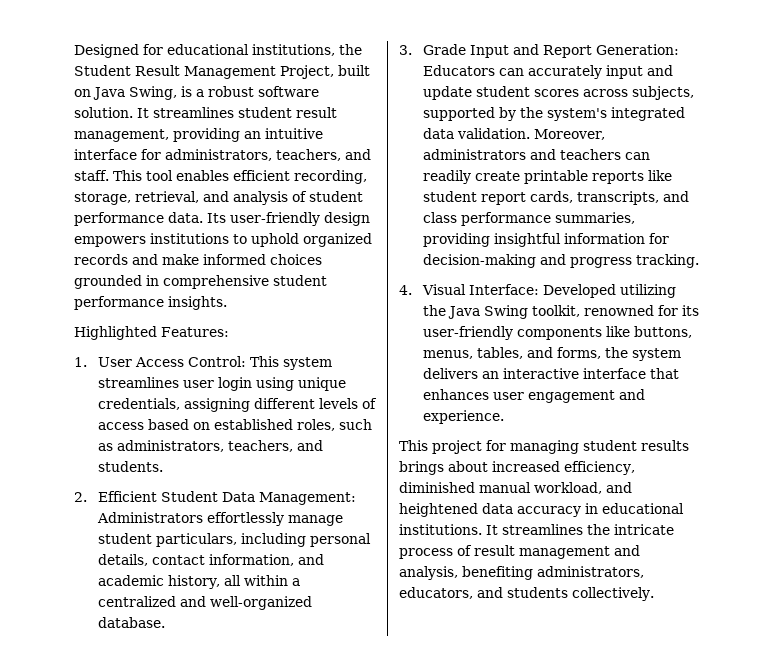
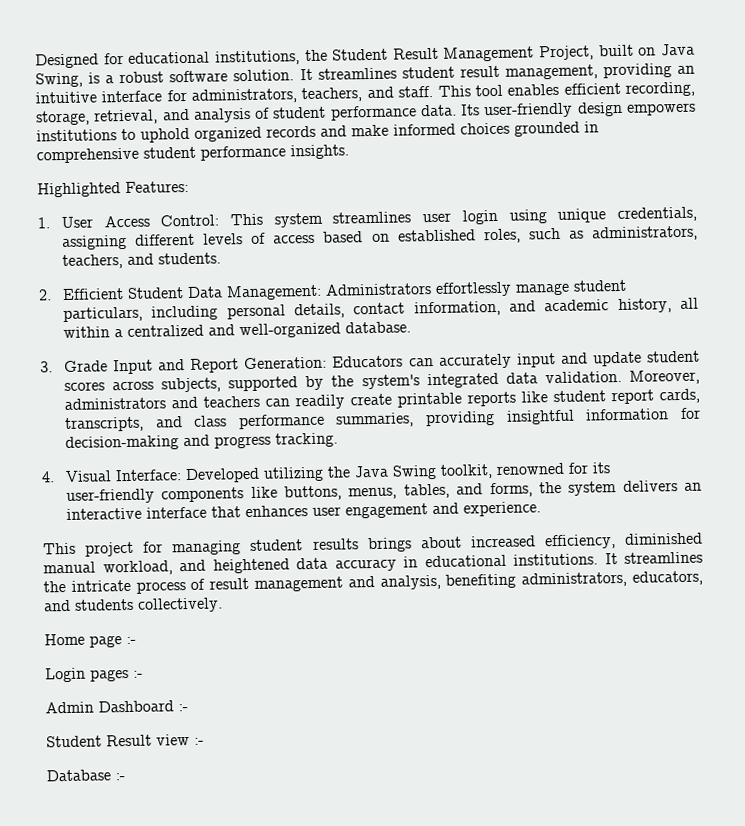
(654, 594) none -> [44,633,136,648] [45,667,143,683] [45,700,188,714] [46,734,204,748] [46,769,125,782] // Home page :- // Login pages :- // Admin Dashboard :- // Student Result view :- // Database :-

